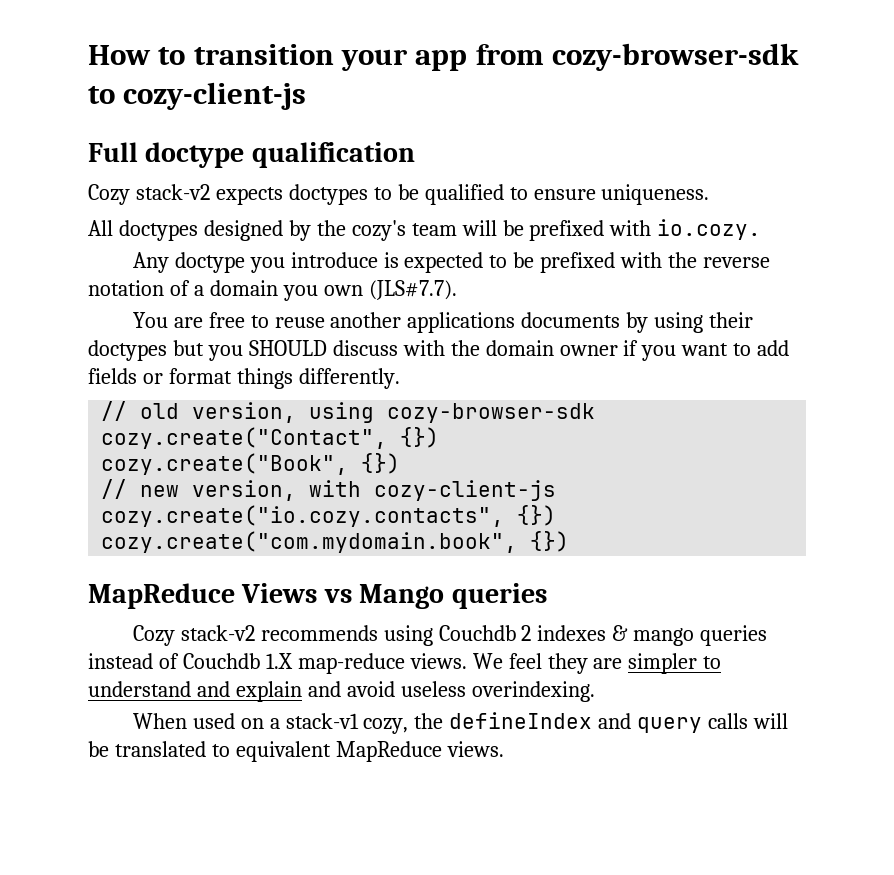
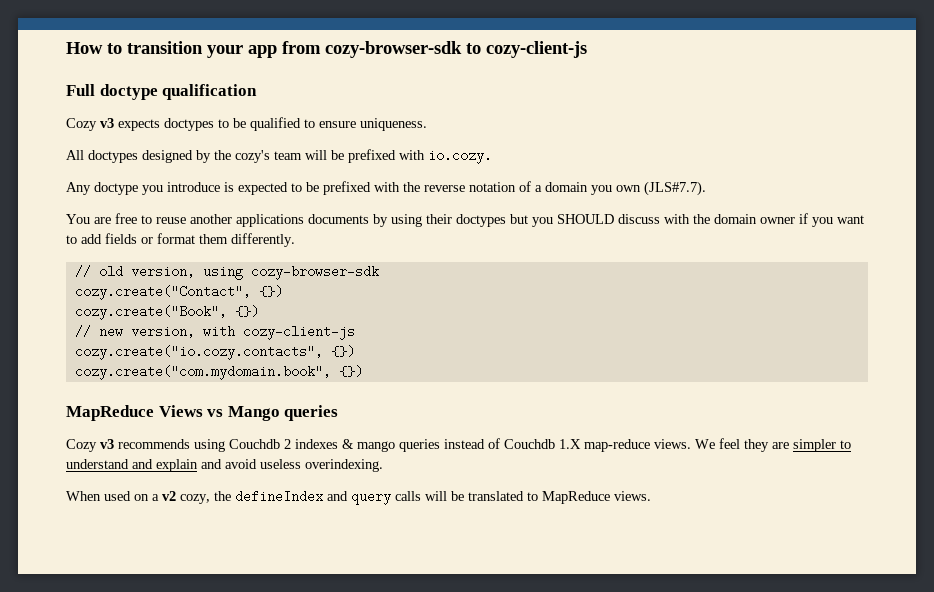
[135,184,210,200] stack-v2 -> [100,118,114,128] v3
[236,368,293,389] things -> [199,234,228,244] them
[180,625,255,641] stack-v2 -> [100,439,114,449] v3
[285,713,359,729] stack-v1 -> [162,491,176,501] v2
[235,741,331,762] equivalent -> (538, 496) none

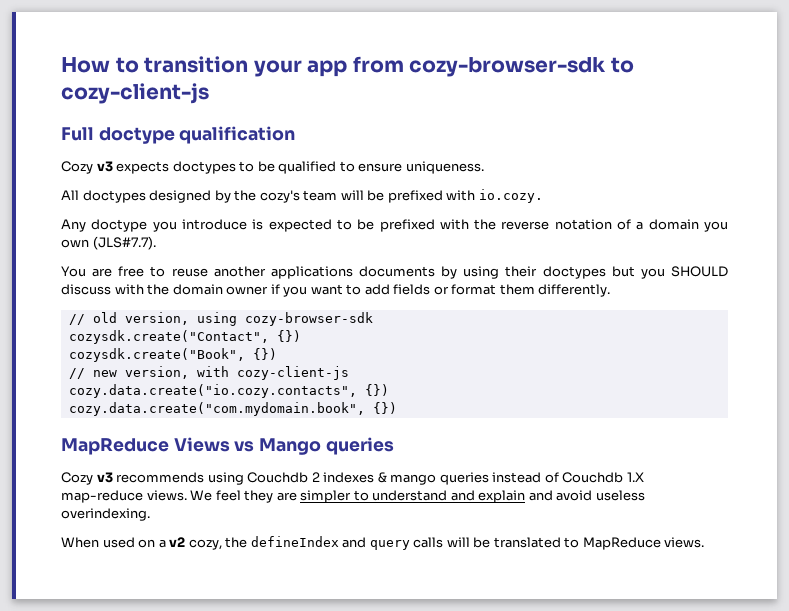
[74,285,283,300] [74,305,227,320] cozy.create("Contact", {}) // cozy.create("Book", -> [68,330,301,344] [68,348,245,362] cozysdk.create("Contact", {}) // cozysdk.create("Book",
[74,345,355,360] [74,365,331,380] cozy.create("io.cozy.contacts", {}) // cozy.create("com.mydomain.book", -> [68,384,389,398] [68,402,365,416] cozy.data.create("io.cozy.contacts", {}) // cozy.data.create("com.mydomain.book",

